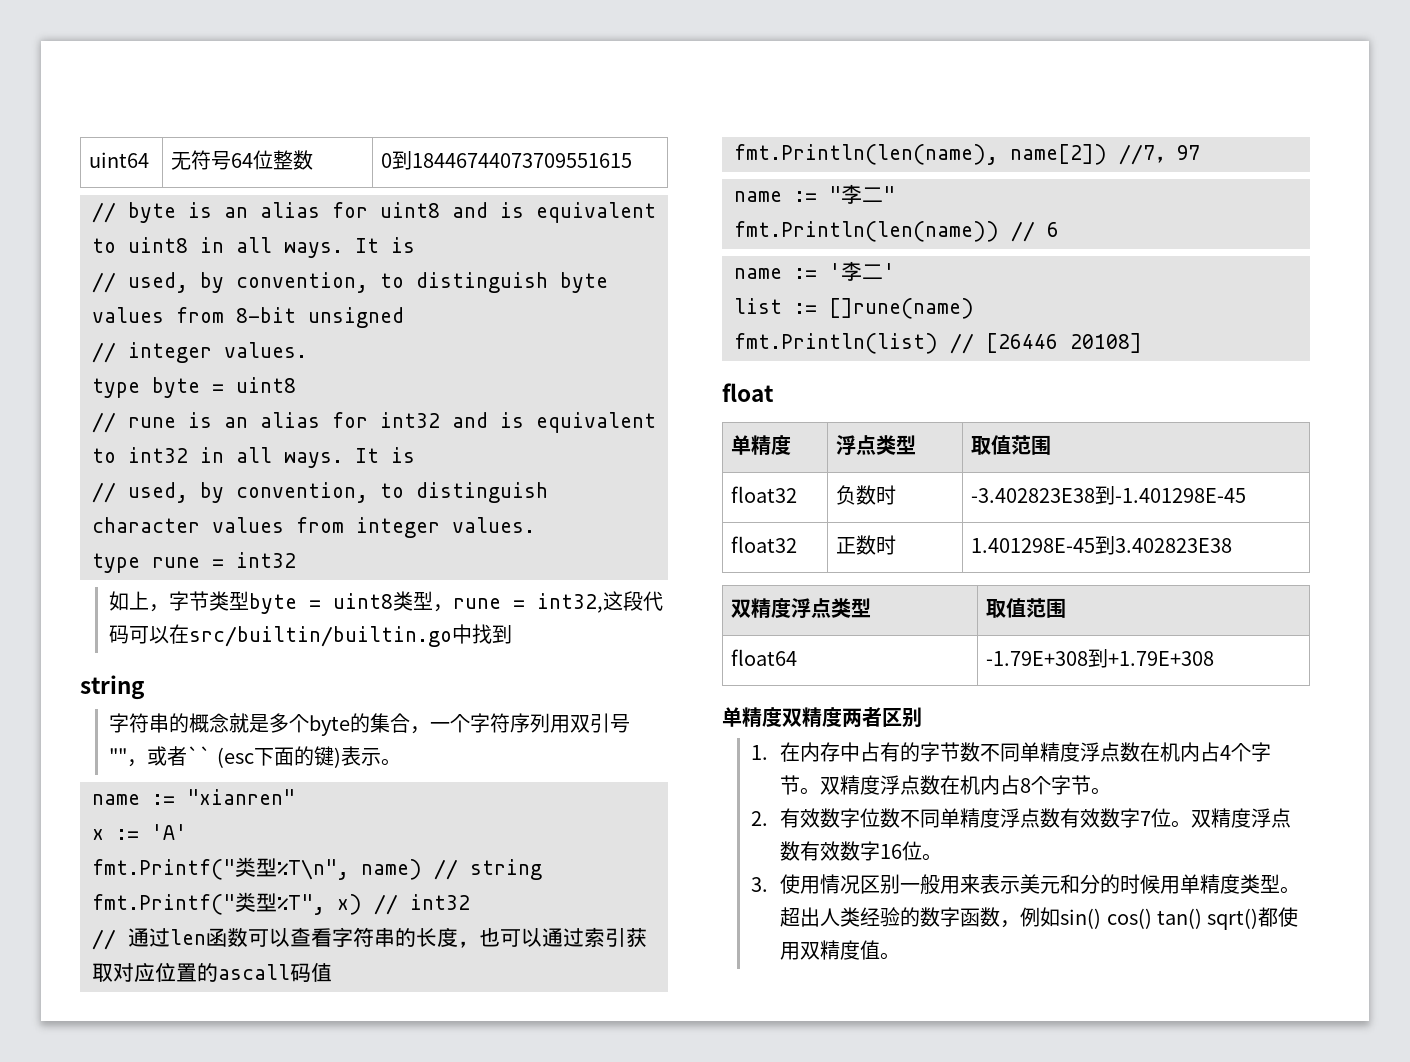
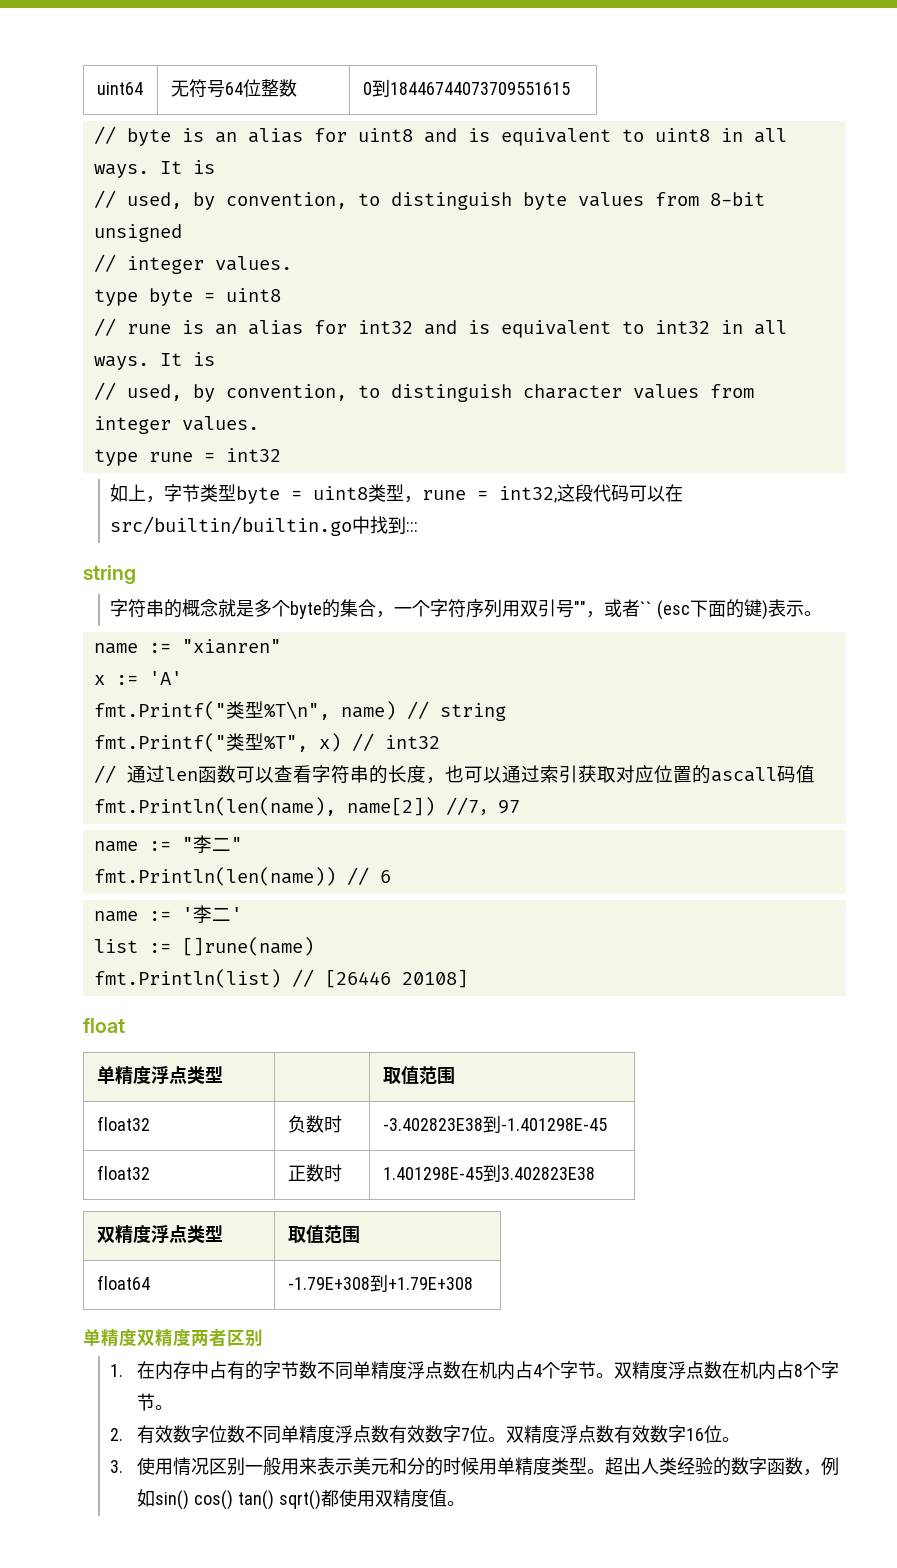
(513, 634) none -> [406,522,419,532] :::
[836,435,917,455] | 浮点类型 | -> [150,1066,223,1084] 浮点类型 | |

